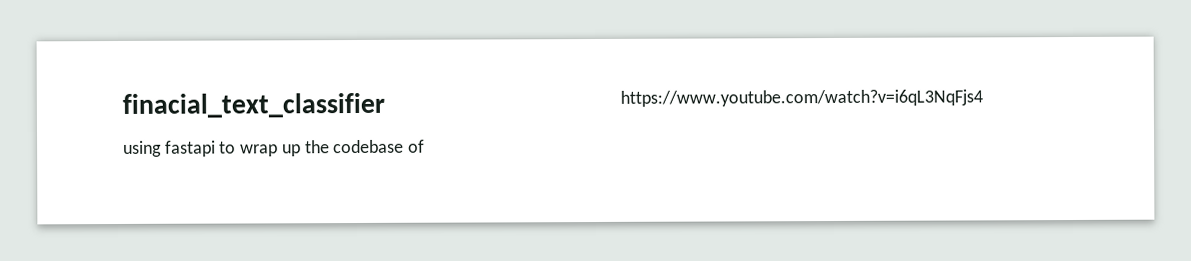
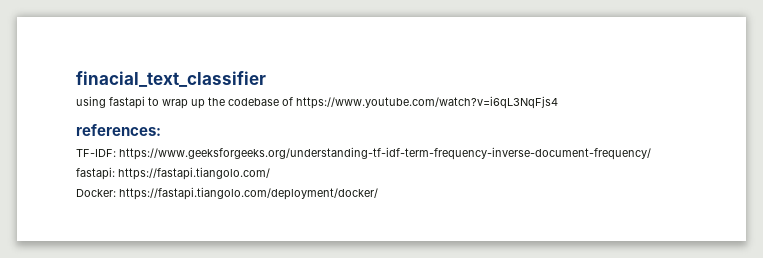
(983, 98) none -> [76,124,161,136] [76,147,651,160] [76,167,270,180] [76,187,378,200] // references: // TF-IDF: https://www.geeksforgeeks.org/understanding-tf-idf-term-frequency-inverse-document-frequency/ // fastapi: https://fastapi.tiangolo.com/ // Docker: https://fastapi.tiangolo.com/deployment/docker/

